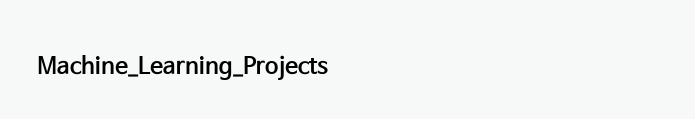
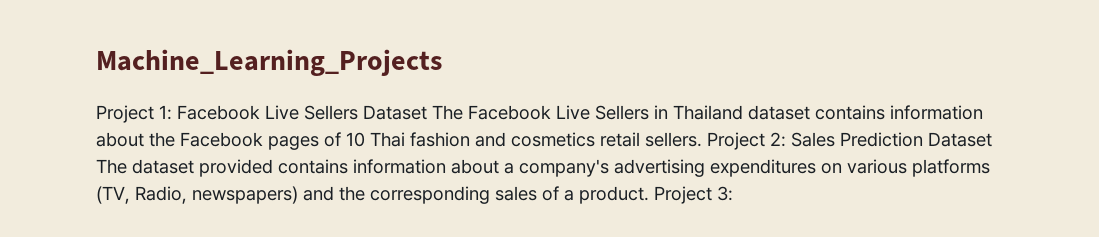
(328, 68) none -> [96,105,983,123] [96,132,992,150] [96,159,990,177] [96,186,733,204] // Project 1: Facebook Live Sellers Dataset The Facebook Live Sellers in Thailand dataset contains information about the Facebook pages of 10 Thai fashion and cosmetics retail sellers. Project 2: Sales Prediction Dataset The dataset provided contains information about a company's advertising expenditures on various platforms (TV, Radio, newspapers) and the corresponding sales of a product. Project 3:

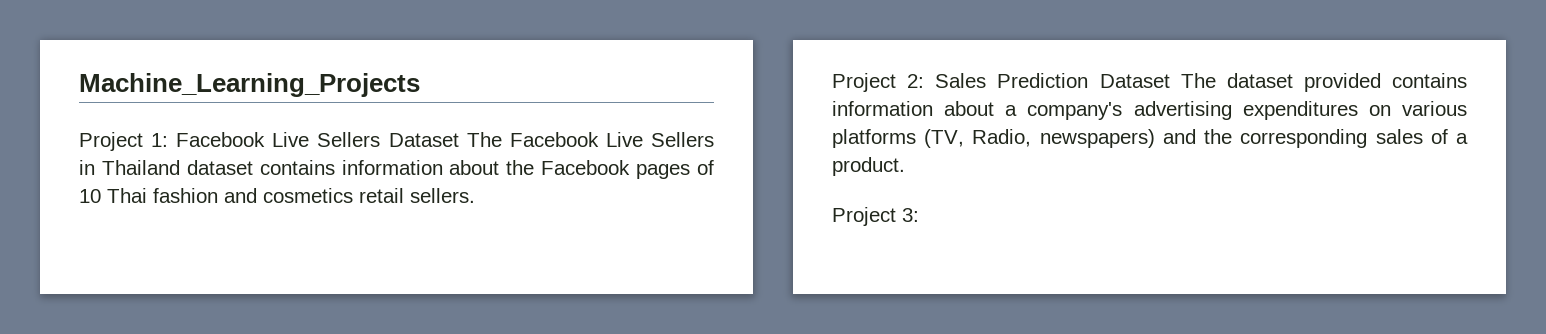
(702, 139) none -> (475, 195) //
(649, 195) none -> (905, 166) //

